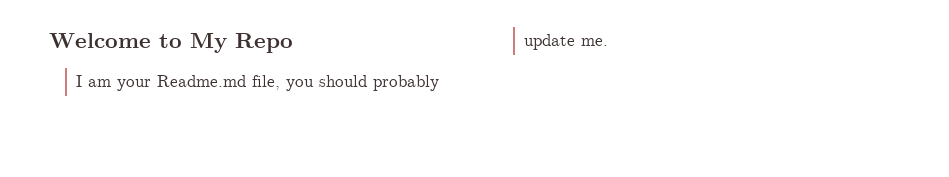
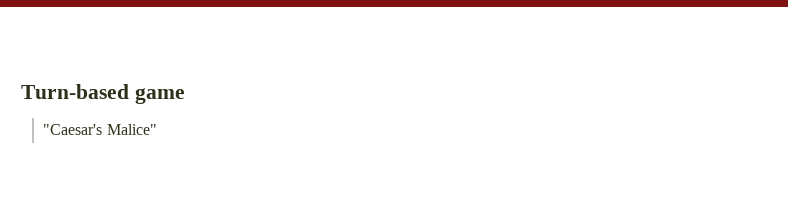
[49,33,293,53] [76,75,440,91] [524,34,609,50] Welcome to My Repo // I am your Readme.md file, you should probably update me. -> [21,84,185,104] [43,124,157,135] Turn-based game // "Caesar's Malice"

